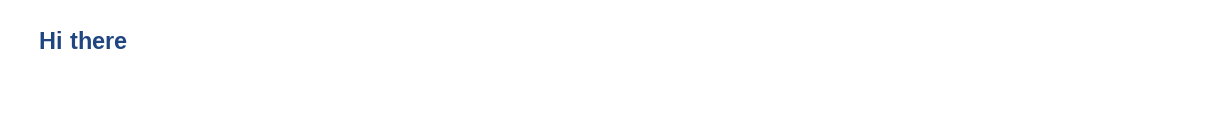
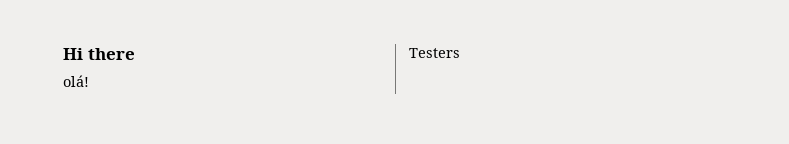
(127, 40) none -> [63,75,89,87] [409,48,460,58] // olá! // Testers

